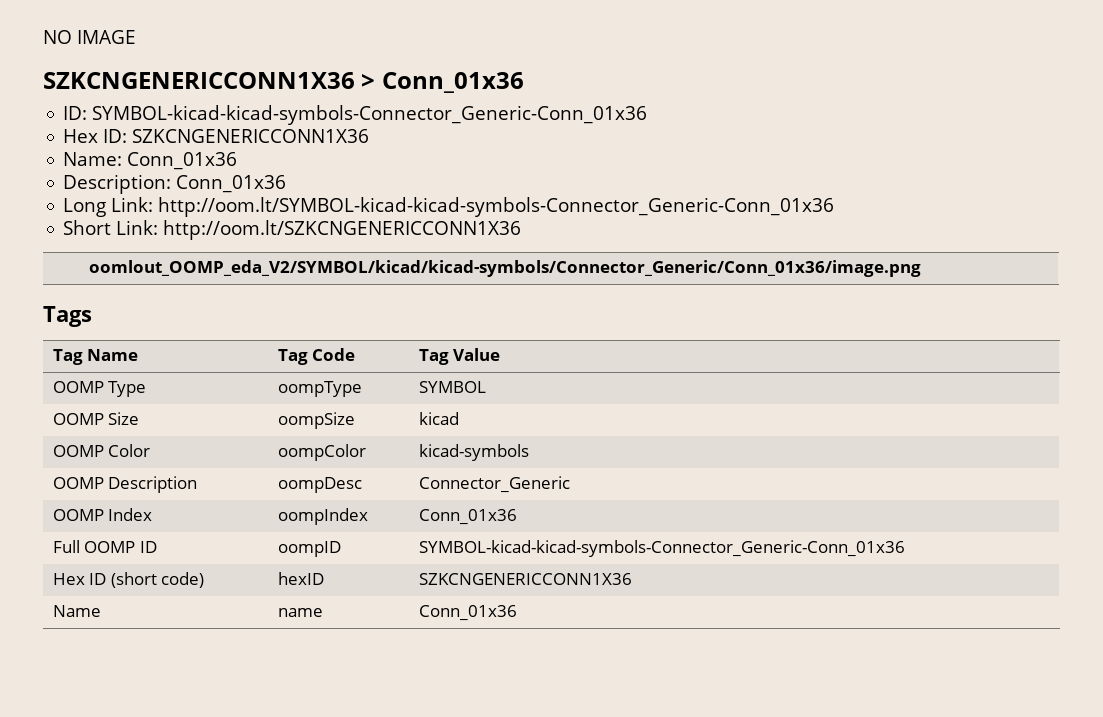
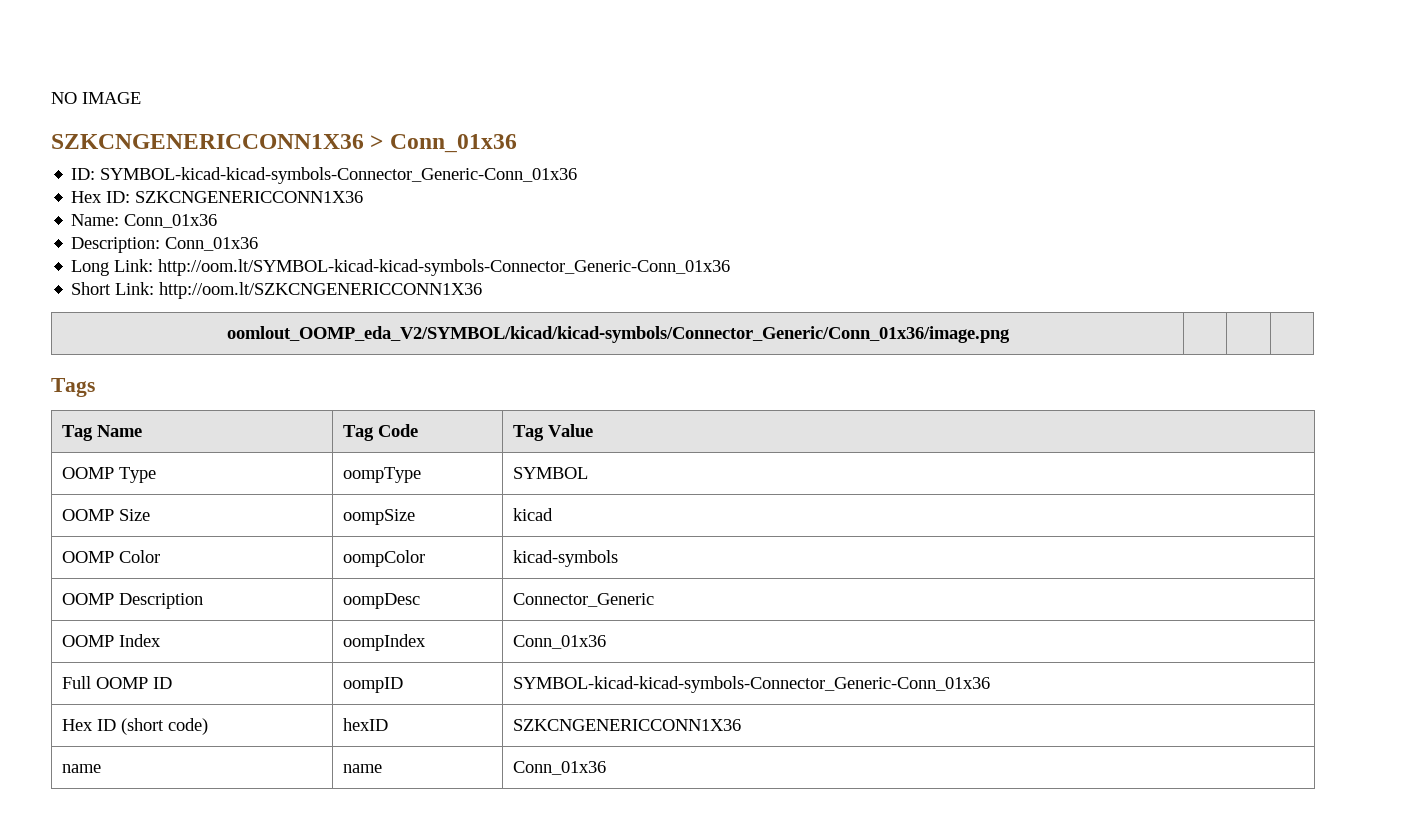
[52,605,101,617] Name -> [61,764,101,773] name

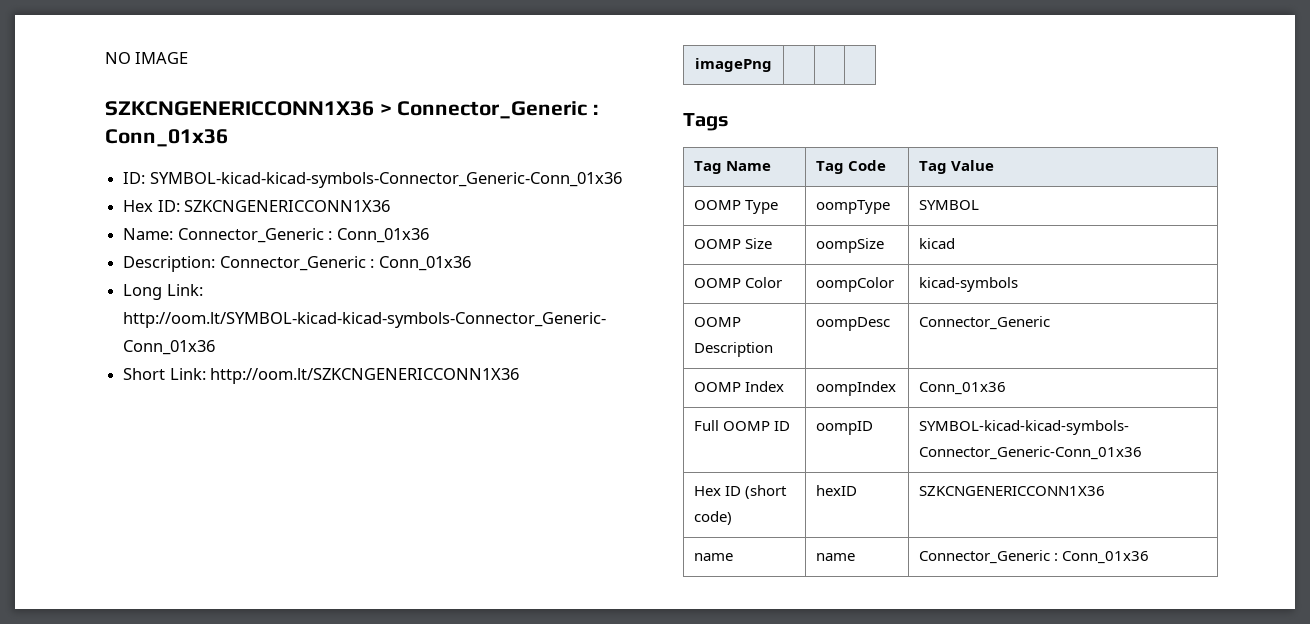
(384, 142) none -> [397,101,599,119] Connector_Generic :
(120, 220) none -> [177,228,333,243] Connector_Generic :
(161, 245) none -> [219,256,375,271] Connector_Generic :
[226,326,1010,343] oomlout_OOMP_eda_V2/SYMBOL/kicad/kicad-symbols/Connector_Generic/Conn_01x36/image.png -> [695,58,772,72] imagePng
(382, 768) none -> [919,550,1059,564] Connector_Generic :

